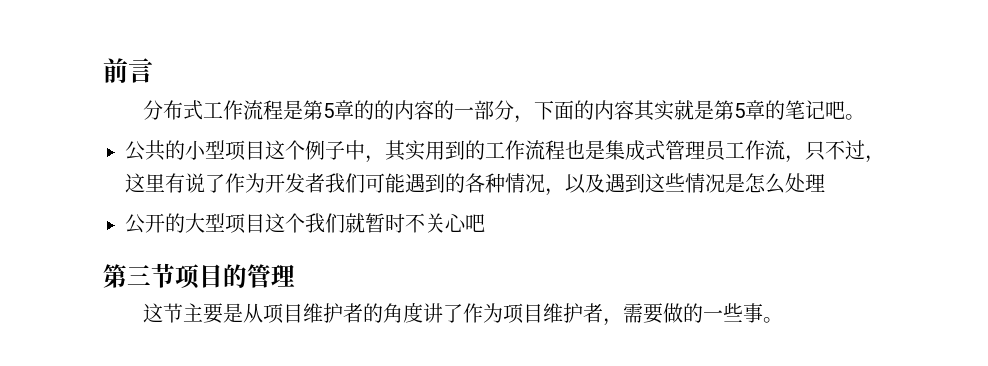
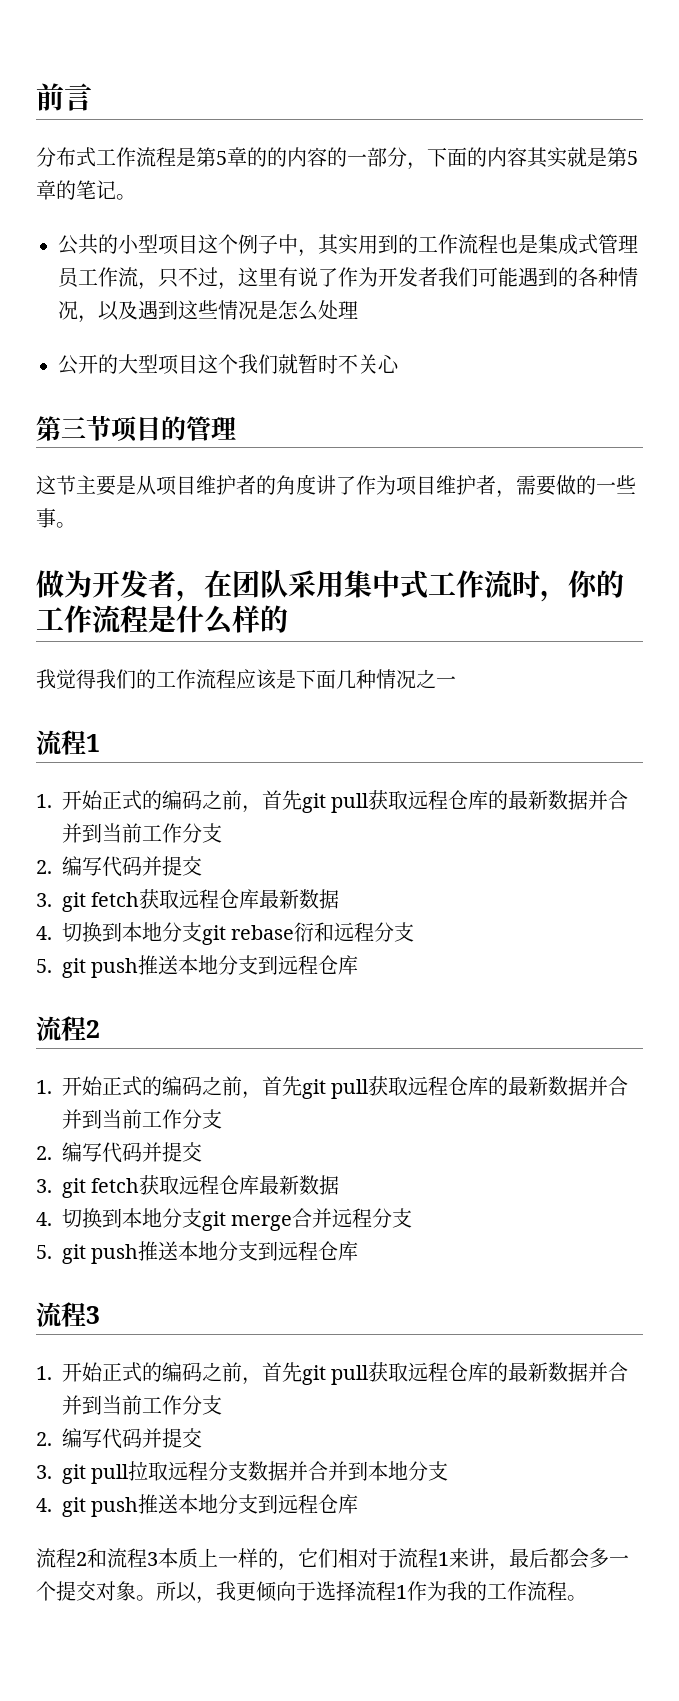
[824,101,845,119] 吧 -> (116, 189) none
[465,214,485,232] 吧 -> (400, 363) none
(783, 320) none -> [36,569,624,602] [36,605,288,635] [36,669,456,690] [36,730,100,755] [36,790,629,813] [62,823,222,843] [36,856,202,877] [36,889,340,912] [36,922,415,945] [36,955,359,978] [36,1016,100,1041] [36,1076,629,1099] [62,1109,222,1129] [36,1142,202,1163] [36,1175,340,1198] [36,1208,413,1231] [36,1241,359,1264] [36,1302,100,1327] [36,1362,629,1385] [62,1395,222,1415] [36,1428,202,1449] [36,1461,449,1484] [36,1494,359,1517] [36,1548,629,1571] [36,1581,587,1604] // 做为开发者，在团队采用集中式工作流时，你的工作流程是什么样的 // 我觉得我们的工作流程应该是下面几种情况之一 // 流程1 // 1.开始正式的编码之前，首先git pull获取远程仓库的最新数据并合并到当前工作分支 // 2.编写代码并提交 // 3. git fetch获取远程仓库最新数据 // 4.切换到本地分支git rebase衍和远程分支 // 5. git push推送本地分支到远程仓库 // 流程2 // 1.开始正式的编码之前，首先git pull获取远程仓库的最新数据并合并到当前工作分支 // 2.编写代码并提交 // 3. git fetch获取远程仓库最新数据 // 4.切换到本地分支git merge合并远程分支 // 5. git push推送本地分支到远程仓库 // 流程3 // 1.开始正式的编码之前，首先git pull获取远程仓库的最新数据并合并到当前工作分支 // 2.编写代码并提交 // 3. git pull拉取远程分支数据并合并到本地分支 // 4. git push推送本地分支到远程仓库 // 流程2和流程3本质上一样的，它们相对于流程1来讲，最后都会多一个提交对象。所以，我更倾向于选择流程1作为我的工作流程。

